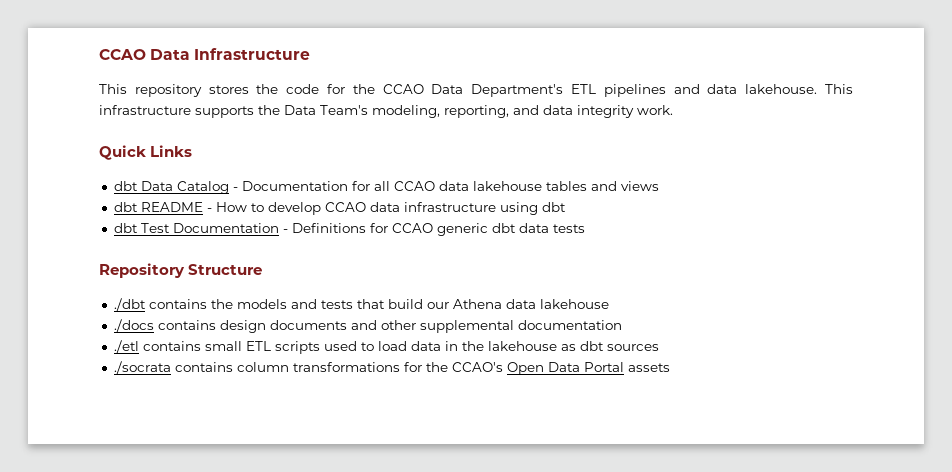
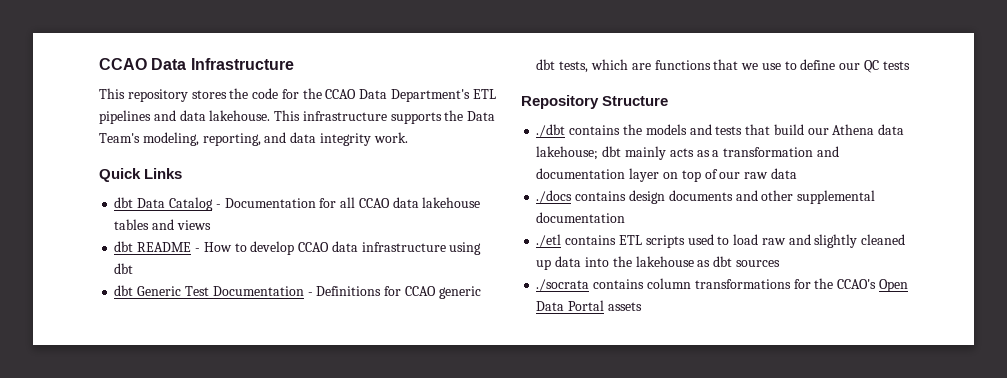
(138, 228) none -> [137,286,182,296] Generic
[518,223,549,233] data -> [559,59,879,73] tests, which are functions that we use to define our QC
[539,299,609,309] lakehouse -> [536,146,839,160] [536,168,797,182] lakehouse; dbt mainly acts as a transformation and documentation layer on top of our raw data
[204,341,242,351] small -> (617, 240) none
[410,341,458,351] data in -> [761,234,906,248] [536,256,609,270] raw and slightly cleaned up data into

